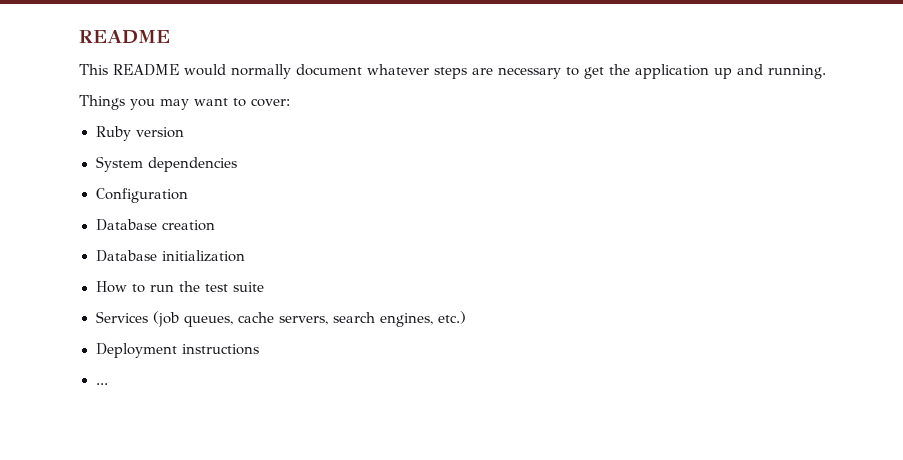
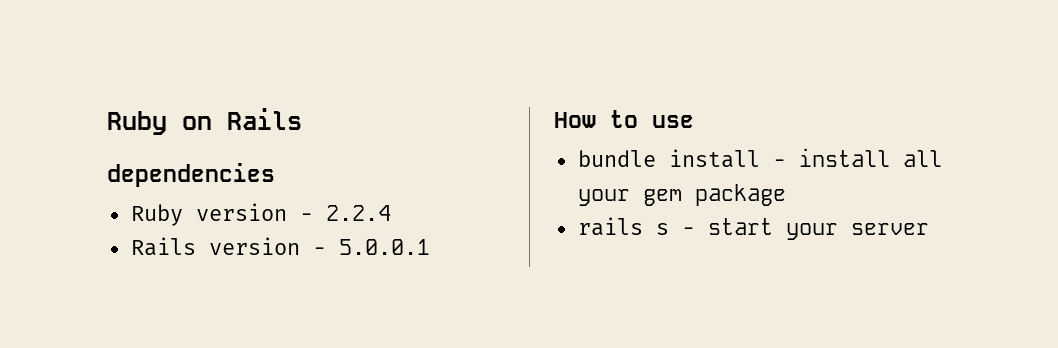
[79,30,170,44] [79,64,826,79] [79,95,290,110] [95,126,184,141] [95,156,237,172] [95,188,188,203] [95,219,215,231] [95,250,245,262] [95,281,264,293] [95,311,466,327] [95,343,259,358] [95,383,108,385] README // This README would normally document whatever steps are necessary to get the application up and running. // Things you may want to cover: // Ruby version // System dependencies // Configuration // Database creation // Database initialization // How to run the test suite // Services (job queues, cache servers, search engines, etc.) // Deployment instructions // ... -> [107,108,302,135] [107,163,275,187] [130,203,391,226] [130,237,430,256] [554,110,694,128] [577,148,942,168] [577,184,786,206] [577,217,929,240] Ruby on Rails // dependencies // Ruby version - 2.2.4 // Rails version - 5.0.0.1 // How to use // bundle install - install all your gem package // rails s - start your server

